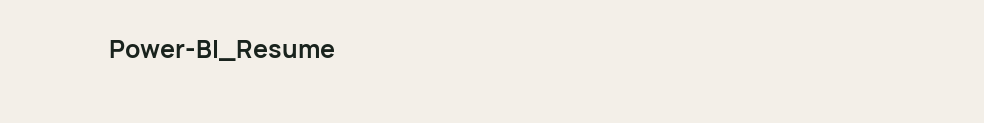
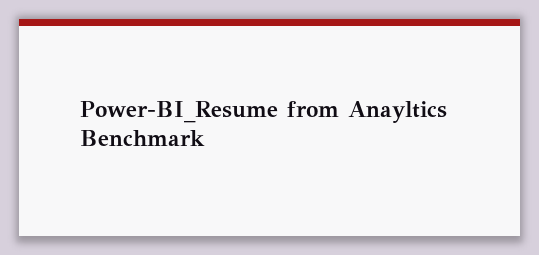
(335, 50) none -> [286,101,447,123] [80,130,205,146] from Anayltics Benchmark

